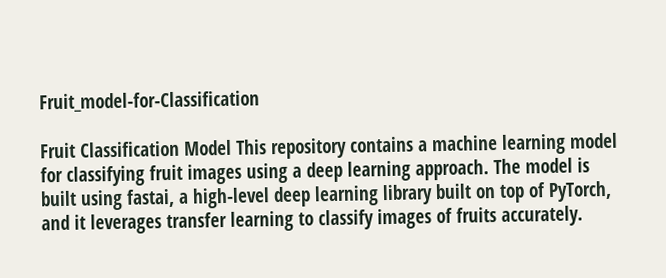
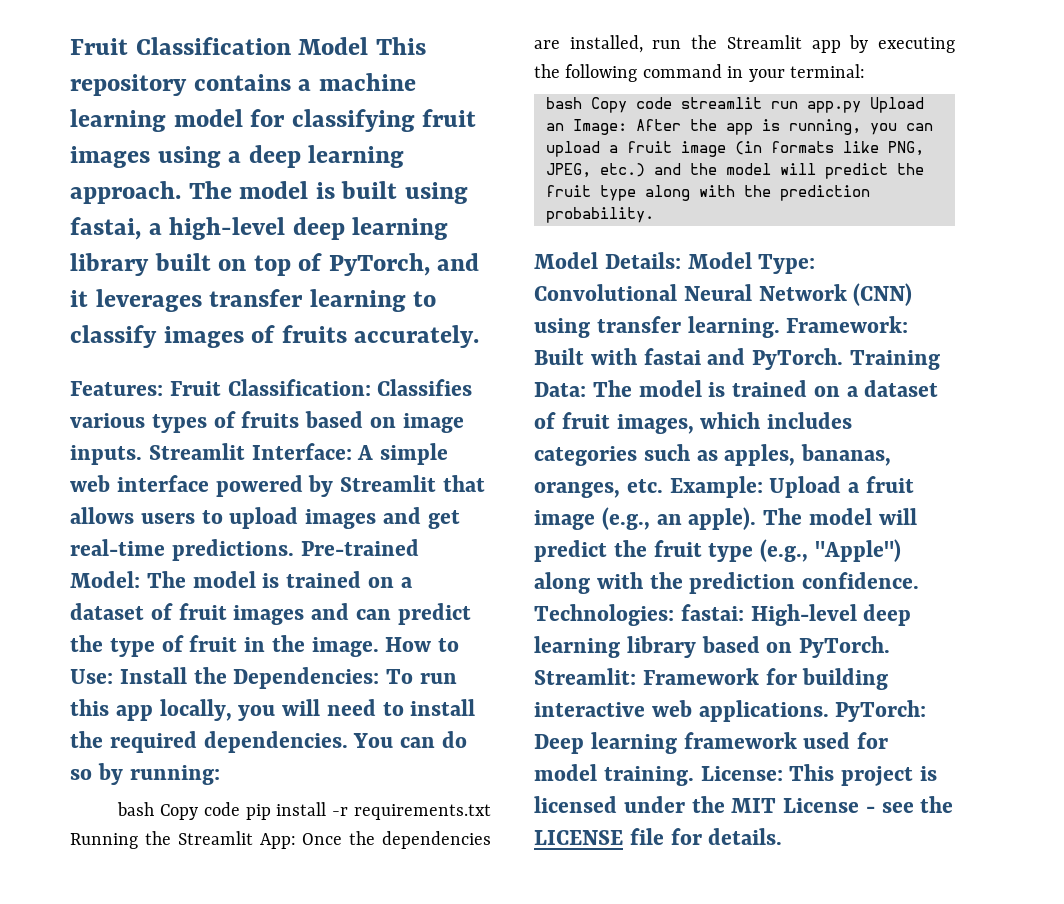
[39,90,260,113] Fruit_model-for-Classification // -> (70, 46) none
(583, 216) none -> [70,379,473,396] [70,411,464,433] [70,443,448,465] [70,475,485,497] [70,507,460,529] [70,539,419,561] [70,571,413,588] [70,603,471,625] [70,635,459,657] [70,667,457,689] [70,699,476,721] [70,731,467,753] [70,763,220,785] [117,802,492,820] [70,831,491,849] [534,35,955,53] [534,64,865,82] [546,97,924,113] [546,119,933,135] [546,141,924,157] [546,163,924,179] [546,185,870,201] [546,207,654,223] [534,252,816,274] [534,283,913,306] [534,316,909,338] [534,348,940,370] [534,380,939,397] [534,412,852,434] [534,444,891,466] [534,476,914,498] [534,507,917,530] [534,539,901,562] [534,572,919,594] [534,604,912,626] [534,636,890,658] [534,668,889,690] [534,700,927,722] [534,732,888,754] [534,764,937,786] [534,796,954,813] [534,828,783,845] // Features: Fruit Classification: Classifies various types of fruits based on image inputs. Streamlit Interface: A simple web interface powered by Streamlit that allows users to upload images and get real-time predictions. Pre-trained Model: The model is trained on a dataset of fruit images and can predict the type of fruit in the image. How to Use: Install the Dependencies: To run this app locally, you will need to install the required dependencies. You can do so by running: // bash Copy code pip install -r requirements.txt Running the Streamlit App: Once the dependencies are installed, run the Streamlit app by executing the following command in your terminal: // bash Copy code streamlit run app.py Upload an Image: After the app is running, you can upload a fruit image (in formats like PNG, JPEG, etc.) and the model will predict the fruit type along with the prediction probability. // Model Details: Model Type: Convolutional Neural Network (CNN) using transfer learning. Framework: Built with fastai and PyTorch. Training Data: The model is trained on a dataset of fruit images, which includes categories such as apples, bananas, oranges, etc. Example: Upload a fruit image (e.g., an apple). The model will predict the fruit type (e.g., "Apple") along with the prediction confidence. Technologies: fastai: High-level deep learning library based on PyTorch. Streamlit: Framework for building interactive web applications. PyTorch: Deep learning framework used for model training. License: This project is licensed under the MIT License - see the LICENSE file for details.

